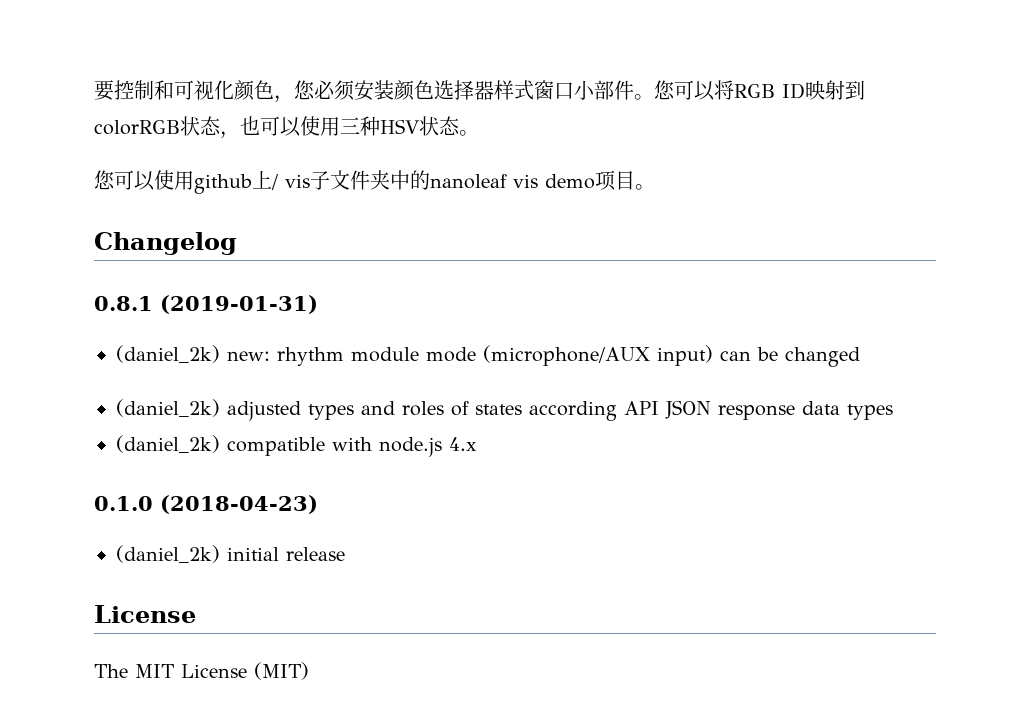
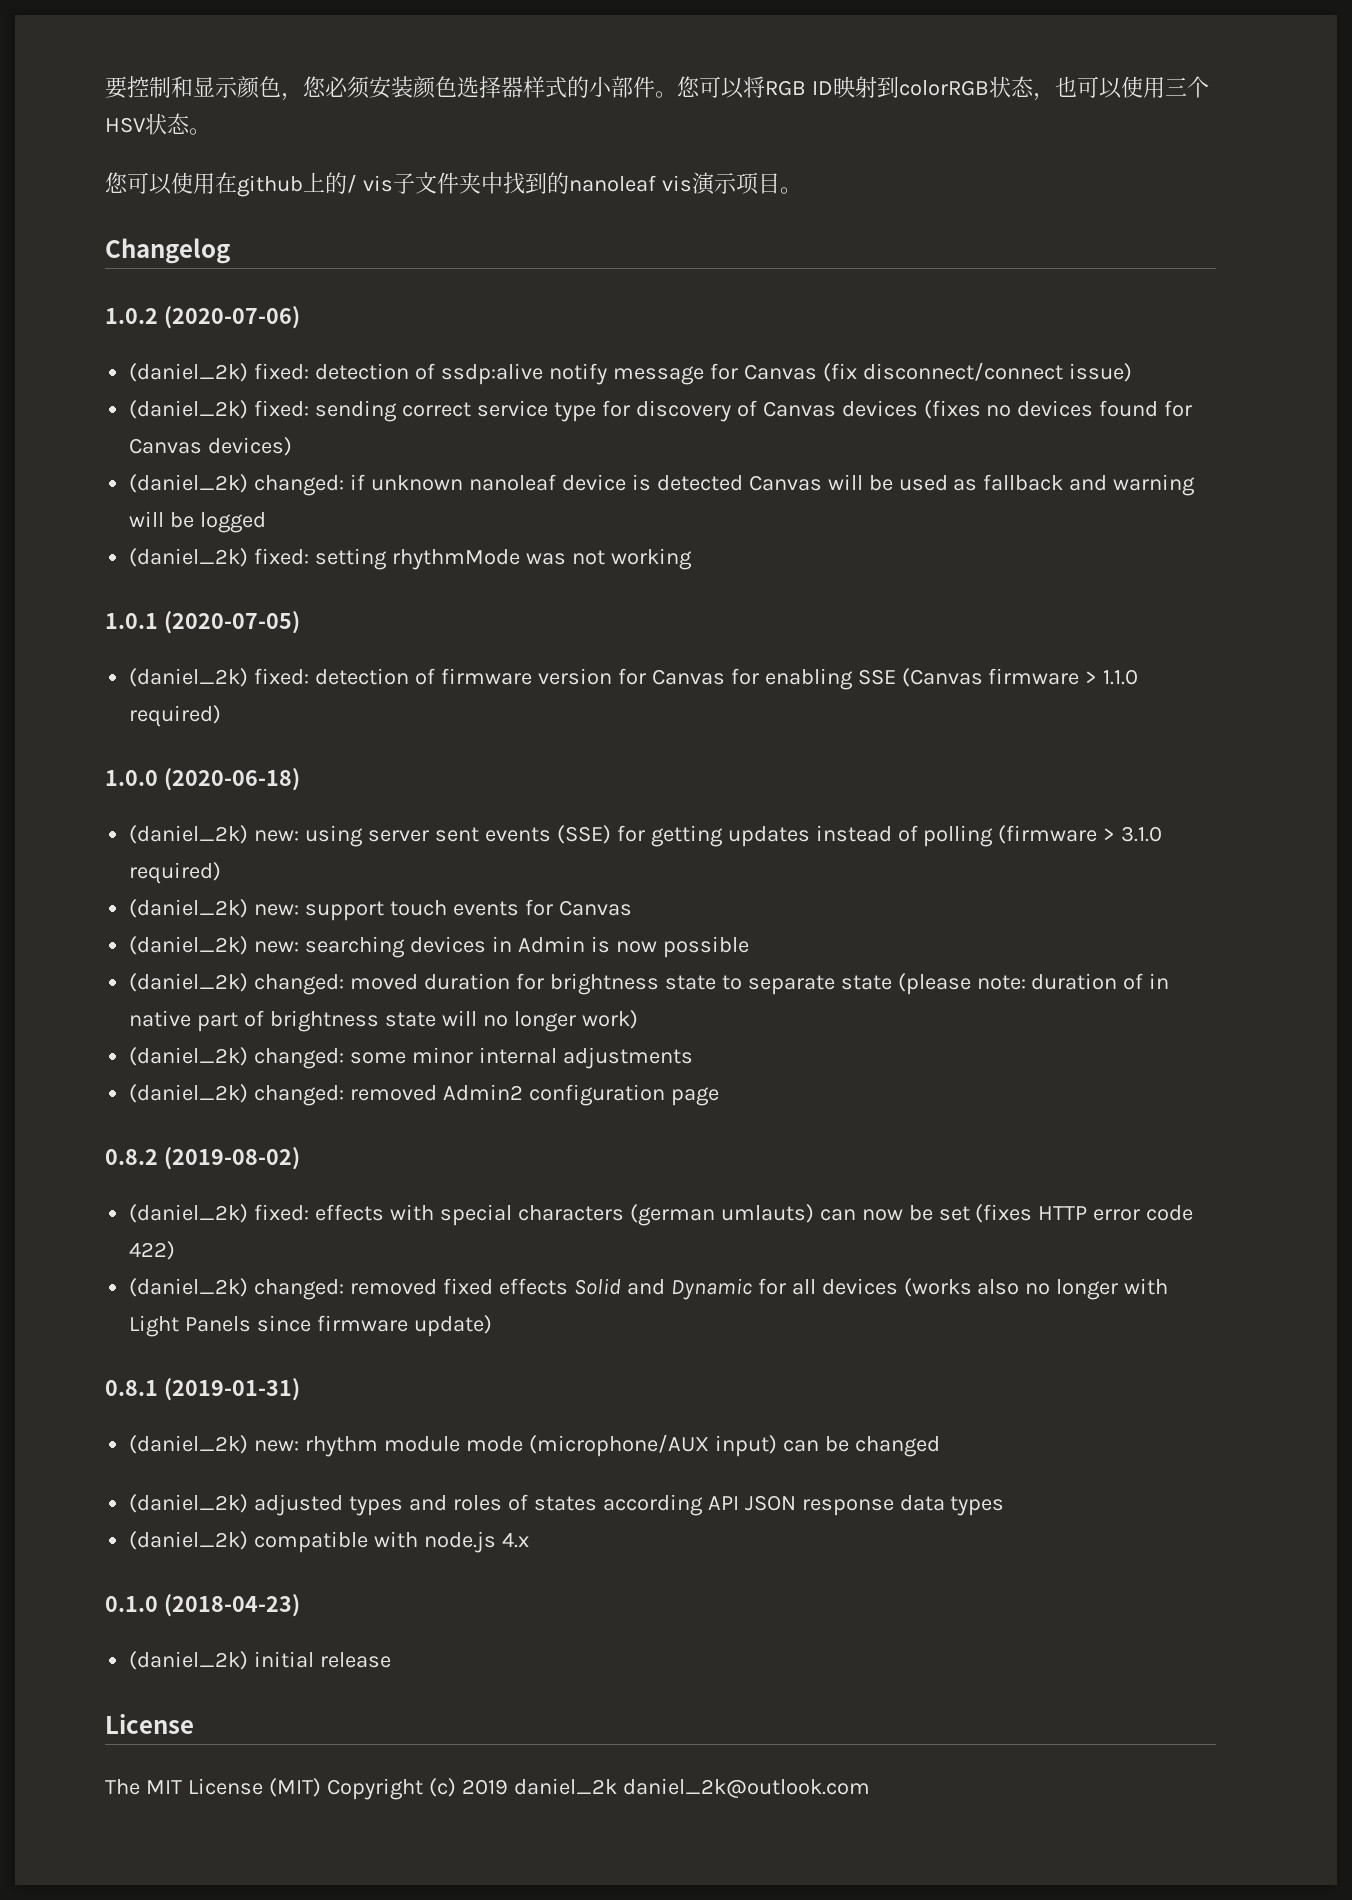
[174,80,234,100] 可视化 -> [193,77,238,98] 显示
[534,80,574,100] 窗口 -> [567,76,589,98] 的
[360,116,380,136] 种 -> [1186,76,1209,98] 个
[194,170,272,194] github上 -> [215,172,347,197] 在github上的
(410, 180) none -> [502,172,547,194] 找到
[545,174,595,189] demo -> [691,172,737,195] 演示
(237, 243) none -> [105,306,300,329] [129,362,1132,385] [129,400,1193,422] [129,437,293,456] [129,474,1196,496] [129,511,267,533] [129,548,692,570] [105,611,300,634] [129,668,1139,690] [129,705,222,727] [105,768,300,791] [129,825,1163,847] [129,862,222,884] [129,899,632,921] [129,936,749,958] [129,973,1170,995] [129,1010,638,1032] [129,1047,693,1069] [129,1084,719,1106] [105,1147,300,1170] [129,1204,1194,1226] [129,1241,176,1260] [129,1278,1169,1300] [129,1315,492,1337] // 1.0.2 (2020-07-06) // (daniel_2k) fixed: detection of ssdp:alive notify message for Canvas (fix disconnect/connect issue) // (daniel_2k) fixed: sending correct service type for discovery of Canvas devices (fixes no devices found for Canvas devices) // (daniel_2k) changed: if unknown nanoleaf device is detected Canvas will be used as fallback and warning will be logged // (daniel_2k) fixed: setting rhythmMode was not working // 1.0.1 (2020-07-05) // (daniel_2k) fixed: detection of firmware version for Canvas for enabling SSE (Canvas firmware > 1.1.0 required) // 1.0.0 (2020-06-18) // (daniel_2k) new: using server sent events (SSE) for getting updates instead of polling (firmware > 3.1.0 required) // (daniel_2k) new: support touch events for Canvas // (daniel_2k) new: searching devices in Admin is now possible // (daniel_2k) changed: moved duration for brightness state to separate state (please note: duration of in native part of brightness state will no longer work) // (daniel_2k) changed: some minor internal adjustments // (daniel_2k) changed: removed Admin2 configuration page // 0.8.2 (2019-08-02) // (daniel_2k) fixed: effects with special characters (german umlauts) can now be set (fixes HTTP error code 422) // (daniel_2k) changed: removed fixed effects Solid and Dynamic for all devices (works also no longer with Light Panels since firmware update)
(309, 671) none -> [326,1778,870,1800] Copyright (c) 2019 daniel_2k daniel_2k@outlook.com

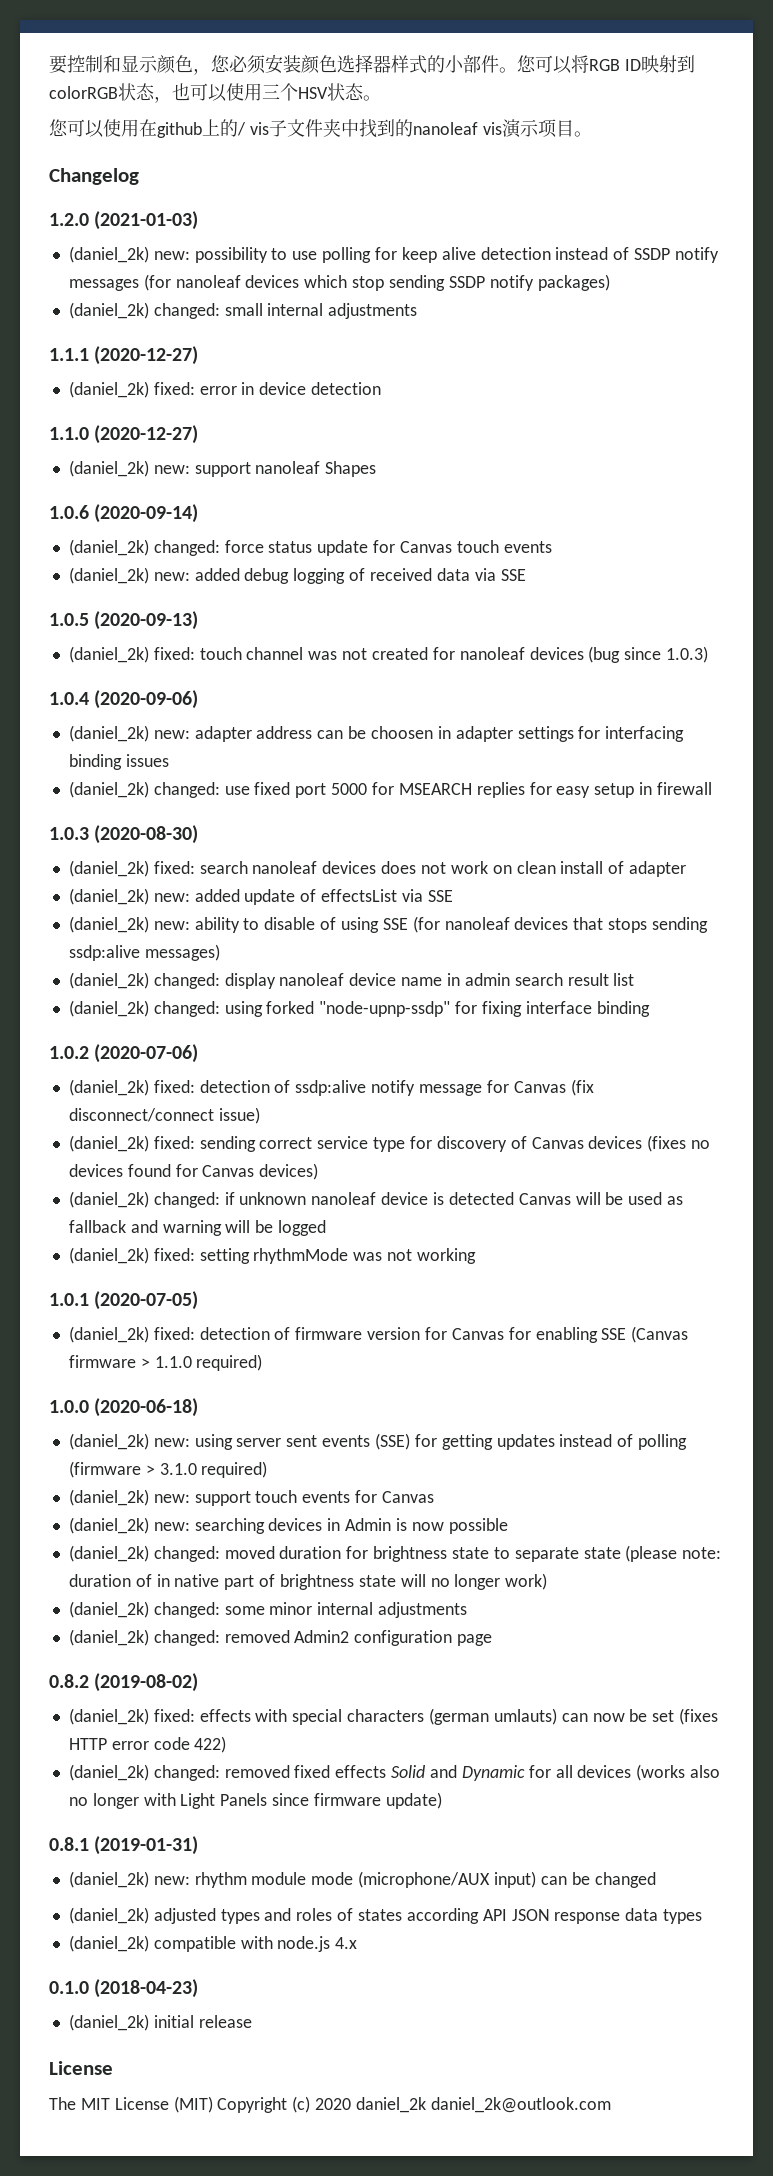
(230, 251) none -> [49,211,199,230] [68,246,719,263] [68,274,610,291] [68,302,418,319] [49,346,199,365] [68,381,382,398] [49,425,199,444] [68,460,377,477] [49,504,199,523] [68,539,552,556] [68,567,526,584] [49,611,199,630] [68,646,709,663] [49,690,199,709] [68,725,685,742] [68,754,169,770] [68,781,712,798] [49,825,199,844] [68,860,687,877] [68,888,453,905] [68,916,708,933] [68,944,220,961] [68,972,635,989] [68,1000,650,1017] // 1.2.0 (2021-01-03) // (daniel_2k) new: possibility to use polling for keep alive detection instead of SSDP notify messages (for nanoleaf devices which stop sending SSDP notify packages) // (daniel_2k) changed: small internal adjustments // 1.1.1 (2020-12-27) // (daniel_2k) fixed: error in device detection // 1.1.0 (2020-12-27) // (daniel_2k) new: support nanoleaf Shapes // 1.0.6 (2020-09-14) // (daniel_2k) changed: force status update for Canvas touch events // (daniel_2k) new: added debug logging of received data via SSE // 1.0.5 (2020-09-13) // (daniel_2k) fixed: touch channel was not created for nanoleaf devices (bug since 1.0.3) // 1.0.4 (2020-09-06) // (daniel_2k) new: adapter address can be choosen in adapter settings for interfacing binding issues // (daniel_2k) changed: use fixed port 5000 for MSEARCH replies for easy setup in firewall // 1.0.3 (2020-08-30) // (daniel_2k) fixed: search nanoleaf devices does not work on clean install of adapter // (daniel_2k) new: added update of effectsList via SSE // (daniel_2k) new: ability to disable of using SSE (for nanoleaf devices that stops sending ssdp:alive messages) // (daniel_2k) changed: display nanoleaf device name in admin search result list // (daniel_2k) changed: using forked "node-upnp-ssdp" for fixing interface binding
[461,1779,508,1795] 2019 -> [315,2098,352,2110] 2020

